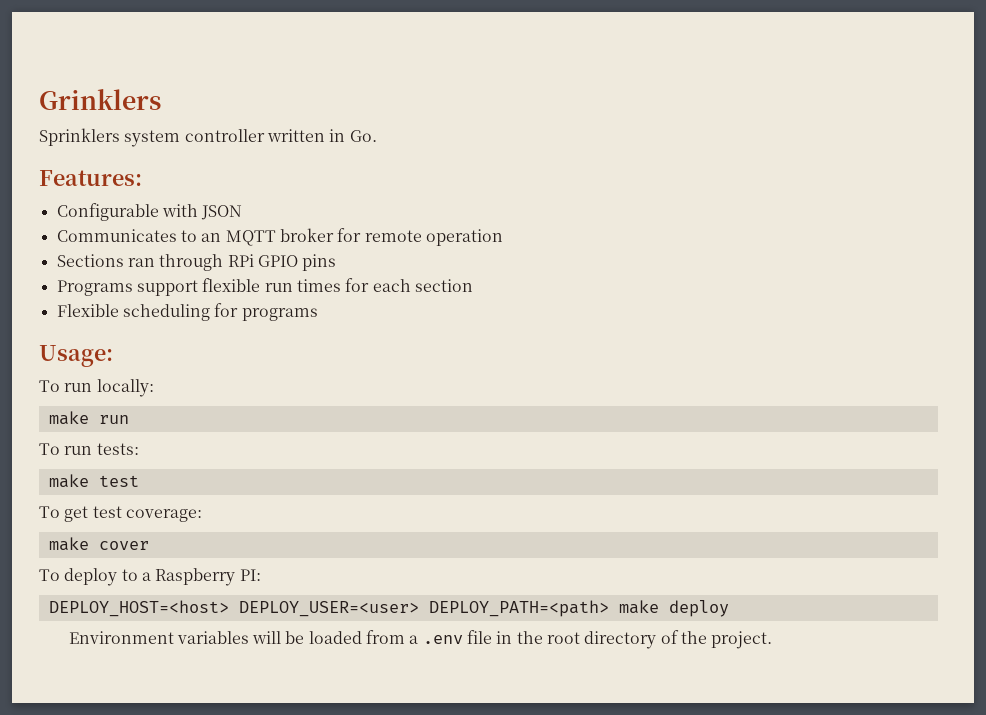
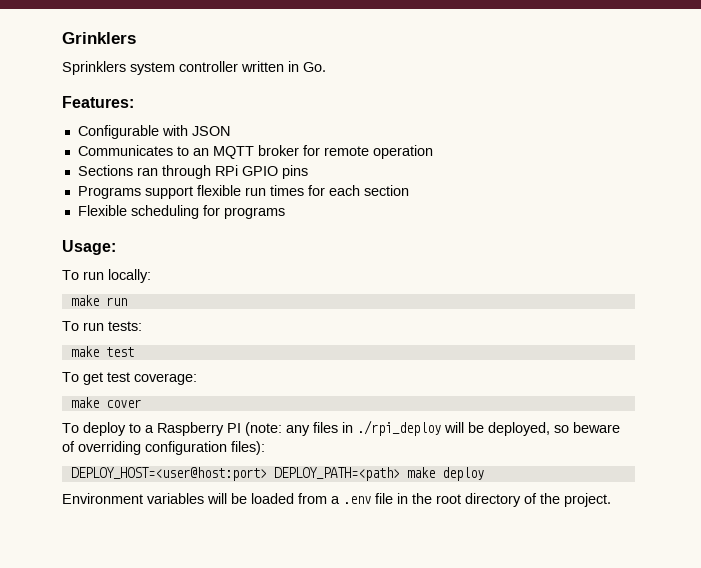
[239,569,261,581] [48,600,419,617] PI: // DEPLOY_HOST=<host> DEPLOY_USER=<user> -> [227,420,620,436] [62,441,265,455] [70,467,267,481] PI (note: any files in ./rpi_deploy will be deployed, so beware of overriding configuration files): // DEPLOY_HOST=<user@host:port>

